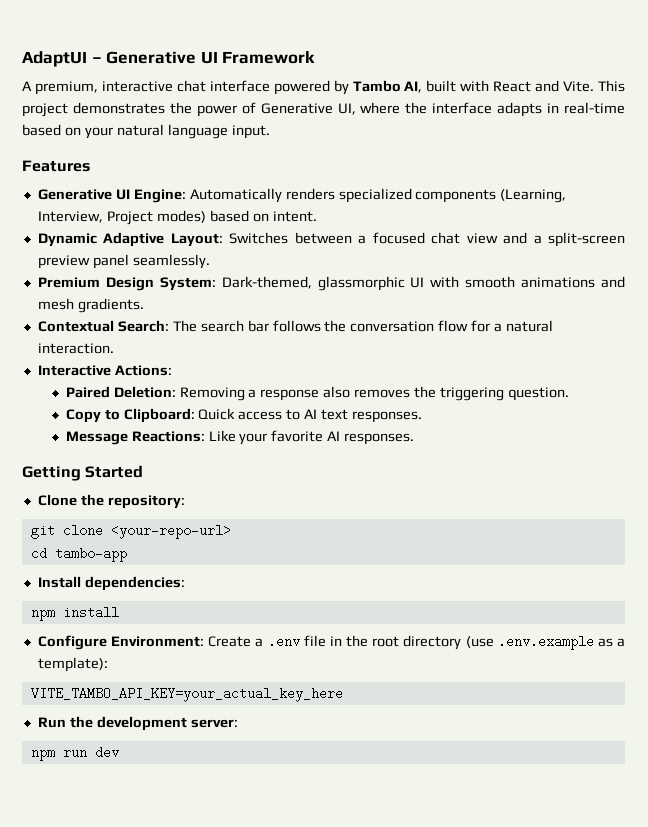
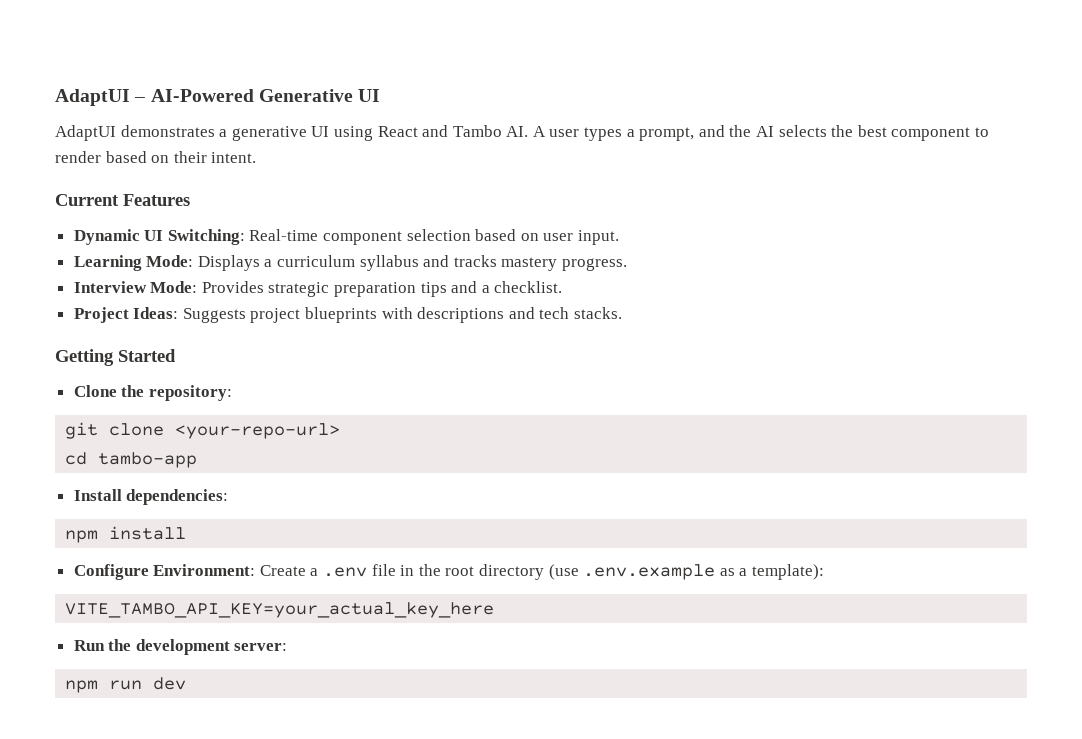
[106,51,316,64] [22,80,626,95] [22,102,625,117] [22,124,270,139] [22,160,90,172] [37,188,567,203] [37,210,317,225] [37,232,625,247] [37,254,210,269] [37,276,625,291] [37,298,144,313] [37,320,554,332] [37,343,114,354] [37,365,172,376] [65,386,569,401] [65,408,423,423] [65,430,415,445] Generative UI Framework // A premium, interactive chat interface powered by Tambo AI, built with React and Vite. This project demonstrates the power of Generative UI, where the interface adapts in real-time based on your natural language input. // Features // Generative UI Engine: Automatically renders specialized components (Learning, Interview, Project modes) based on intent. // Dynamic Adaptive Layout: Switches between a focused chat view and a split-screen preview panel seamlessly. // Premium Design System: Dark-themed, glassmorphic UI with smooth animations and mesh gradients. // Contextual Search: The search bar follows the conversation flow for a natural interaction. // Interactive Actions: // Paired Deletion: Removing a response also removes the triggering question. // Copy to Clipboard: Quick access to AI text responses. // Message Reactions: Like your favorite AI responses. -> [150,89,381,102] [55,125,989,141] [55,151,257,163] [55,194,190,206] [73,229,620,245] [73,255,628,271] [73,281,563,297] [73,307,623,323] AI-Powered Generative UI // AdaptUI demonstrates a generative UI using React and Tambo AI. A user types a prompt, and the AI selects the best component to render based on their intent. // Current Features // Dynamic UI Switching: Real-time component selection based on user input. // Learning Mode: Displays a curriculum syllabus and tracks mastery progress. // Interview Mode: Provides strategic preparation tips and a checklist. // Project Ideas: Suggests project blueprints with descriptions and tech stacks.

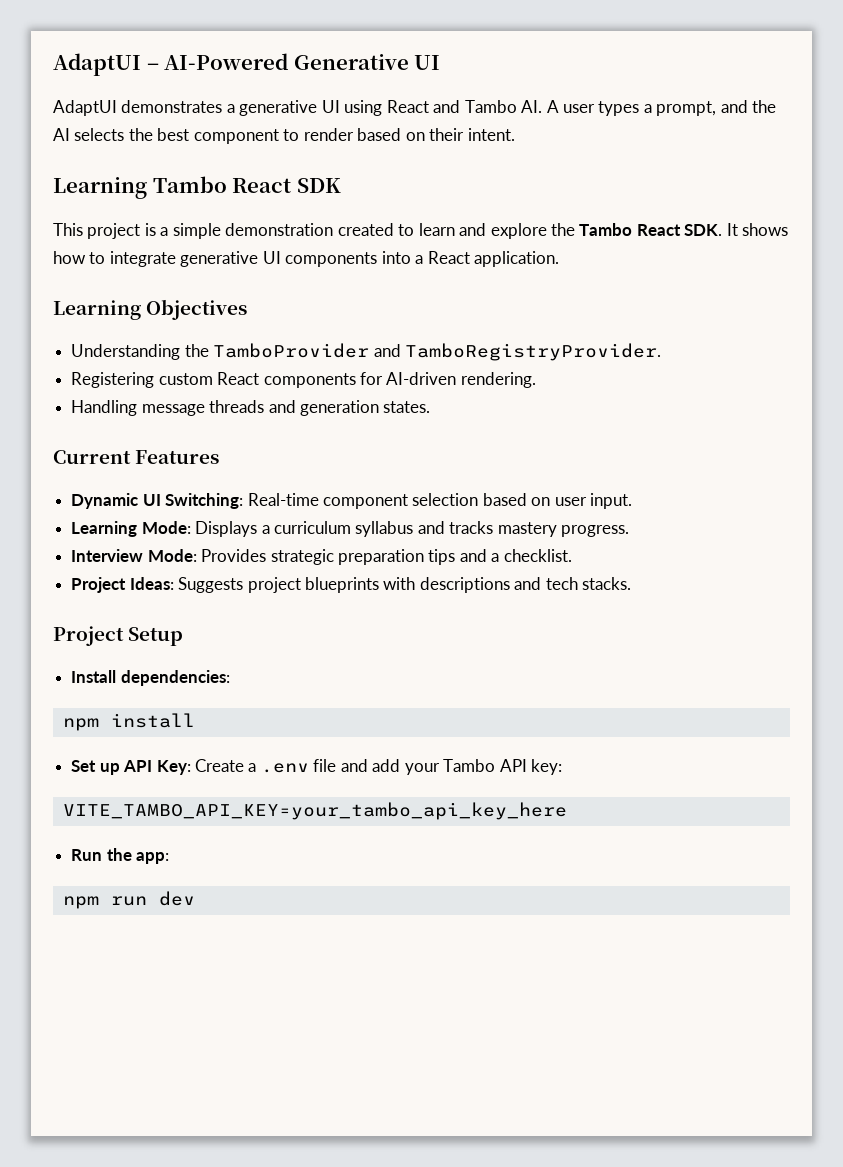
(257, 157) none -> [53,176,341,199] [53,223,789,239] [53,251,560,267] [53,299,248,320] [71,343,661,361] [71,372,536,388] [71,400,431,416] // Learning Tambo React SDK // This project is a simple demonstration created to learn and explore the Tambo React SDK. It shows how to integrate generative UI components into a React application. // Learning Objectives // Understanding the TamboProvider and TamboRegistryProvider. // Registering custom React components for AI-driven rendering. // Handling message threads and generation states.
[55,349,176,366] [73,385,232,401] [65,422,341,439] [65,452,198,468] [73,489,229,505] [65,526,187,543] [73,564,824,580] [65,602,495,618] Getting Started // Clone the repository: // git clone <your-repo-url> // cd tambo-app // Install dependencies: // npm install // Configure Environment: Create a .env file in the root directory (use .env.example as a template): // VITE_TAMBO_API_KEY=your_actual_key_here -> [53,626,184,646] [71,670,230,686] [62,713,195,731] [71,759,563,775] [62,802,567,820] Project Setup // Install dependencies: // npm install // Set up API Key: Create a .env file and add your Tambo API key: // VITE_TAMBO_API_KEY=your_tambo_api_key_here
[135,639,288,655] development server: -> [136,852,170,864] app:

